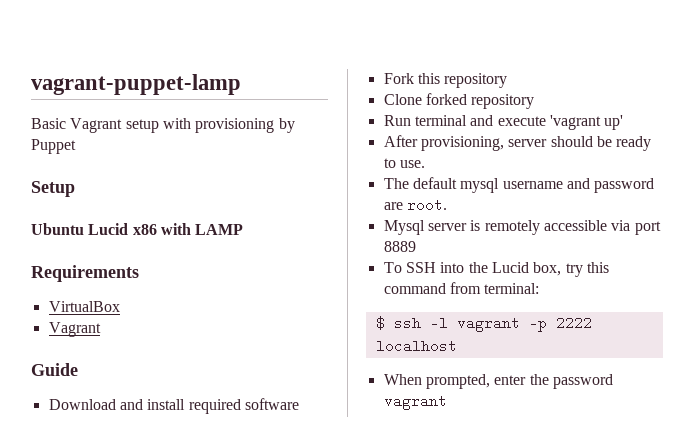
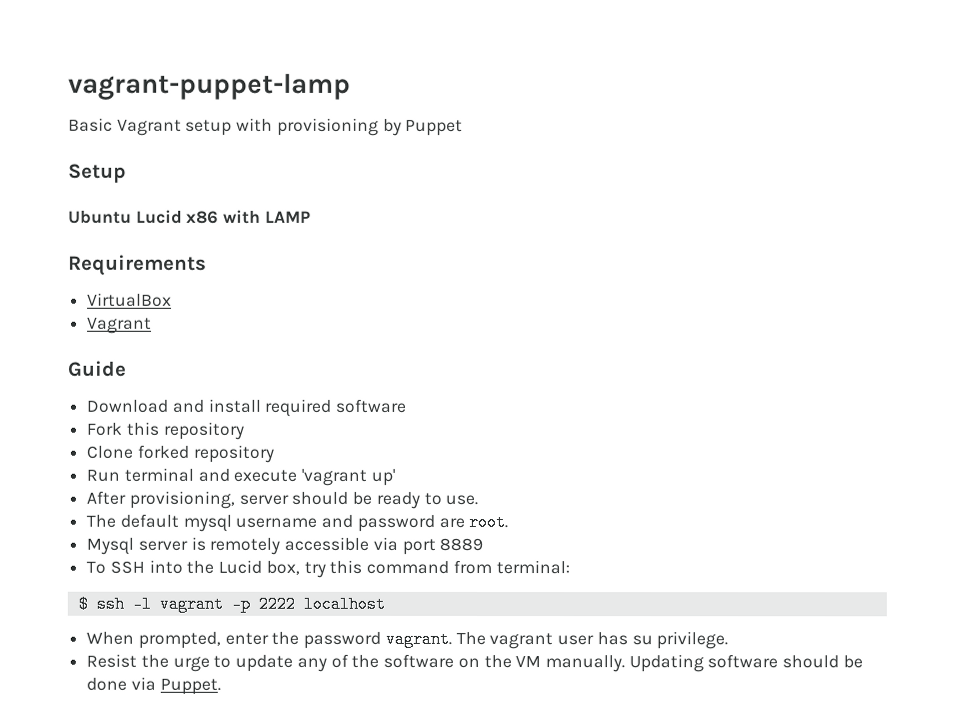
[383,394,447,410] vagrant -> [384,630,729,650] [86,653,863,673] [86,676,221,695] vagrant. The vagrant user has su privilege. // Resist the urge to update any of the software on the VM manually. Updating software should be done via Puppet.

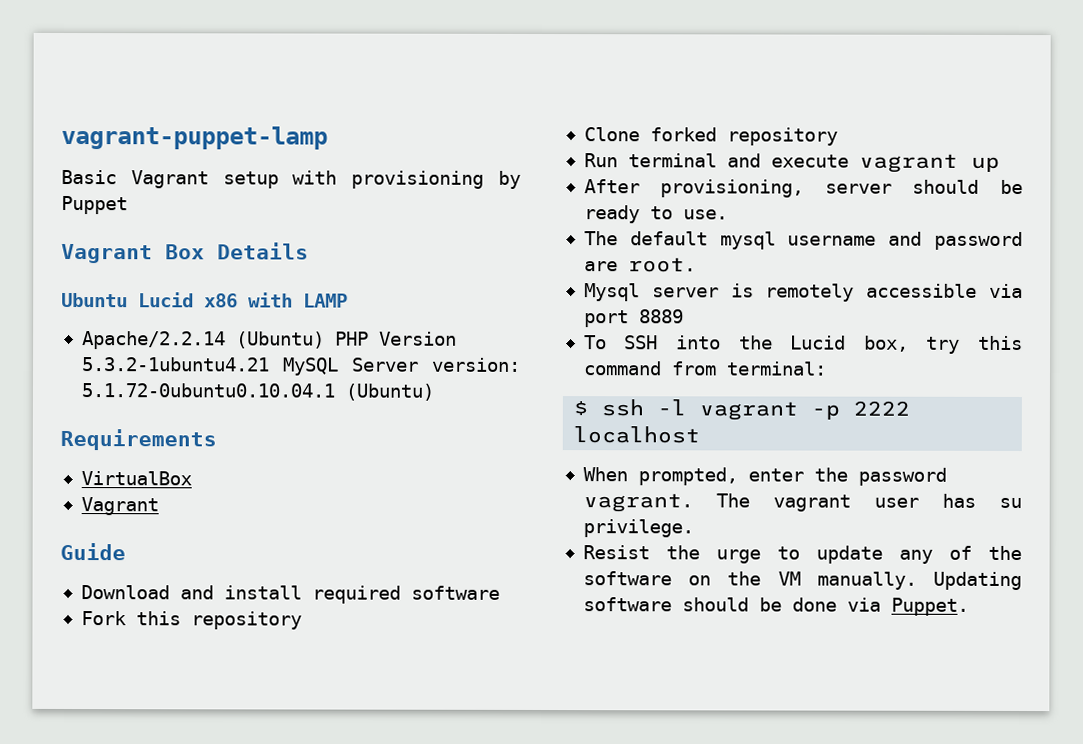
[68,163,127,183] Setup -> [61,242,309,264] Vagrant Box Details
(311, 216) none -> [81,331,457,350] [81,357,521,376] [80,383,434,401] // Apache/2.2.14 (Ubuntu) PHP Version 5.3.2-1ubuntu4.21 MySQL Server version: 5.1.72-0ubuntu0.10.04.1 (Ubuntu)
[301,468,395,486] 'vagrant up' -> [858,153,1000,173] vagrant up

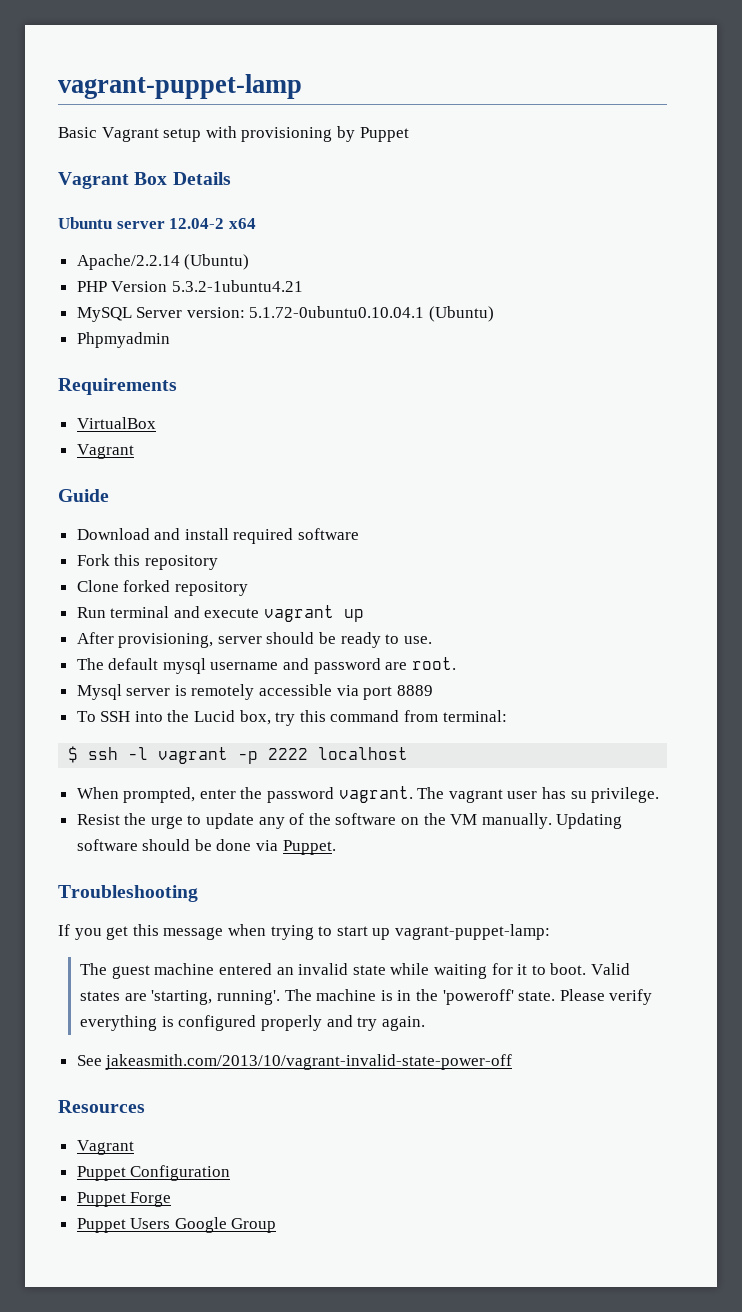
[138,292,348,308] Lucid x86 with LAMP -> [116,218,256,229] server 12.04-2 x64
(325, 340) none -> (250, 262) //
(270, 364) none -> (303, 286) //
(434, 392) none -> [76,332,170,348] // Phpmyadmin
(969, 606) none -> [58,885,198,902] [58,924,550,940] [80,963,630,979] [80,989,653,1005] [80,1015,425,1031] [76,1054,513,1070] [58,1100,145,1113] [76,1140,134,1155] [76,1165,231,1181] [76,1192,172,1207] [76,1217,277,1233] // Troubleshooting // If you get this message when trying to start up vagrant-puppet-lamp: // The guest machine entered an invalid state while waiting for it to boot. Valid states are 'starting, running'. The machine is in the 'poweroff' state. Please verify everything is configured properly and try again. // See jakeasmith.com/2013/10/vagrant-invalid-state-power-off // Resources // Vagrant // Puppet Configuration // Puppet Forge // Puppet Users Google Group

